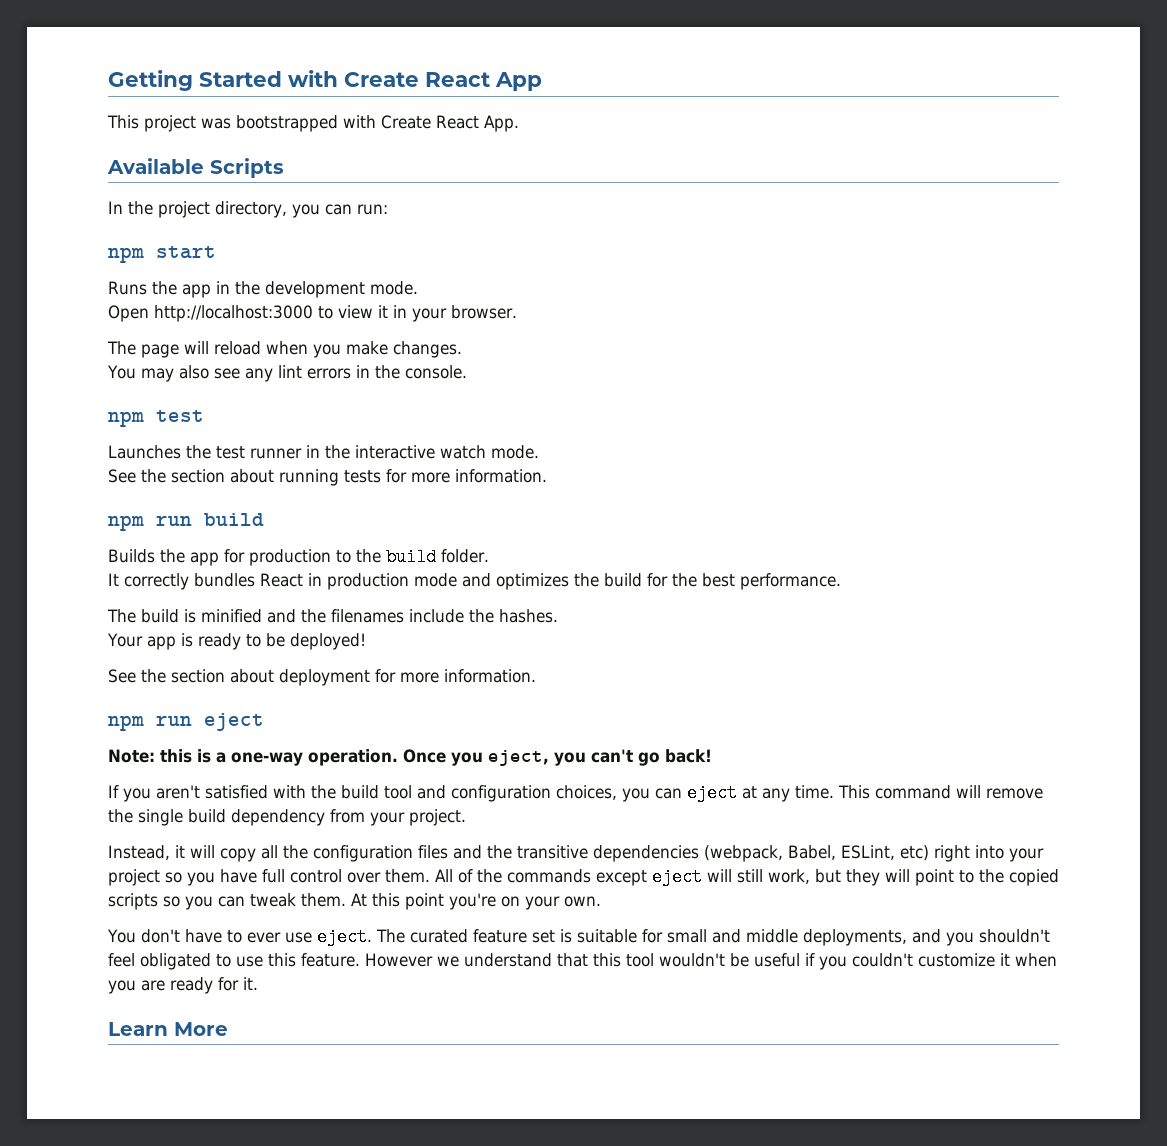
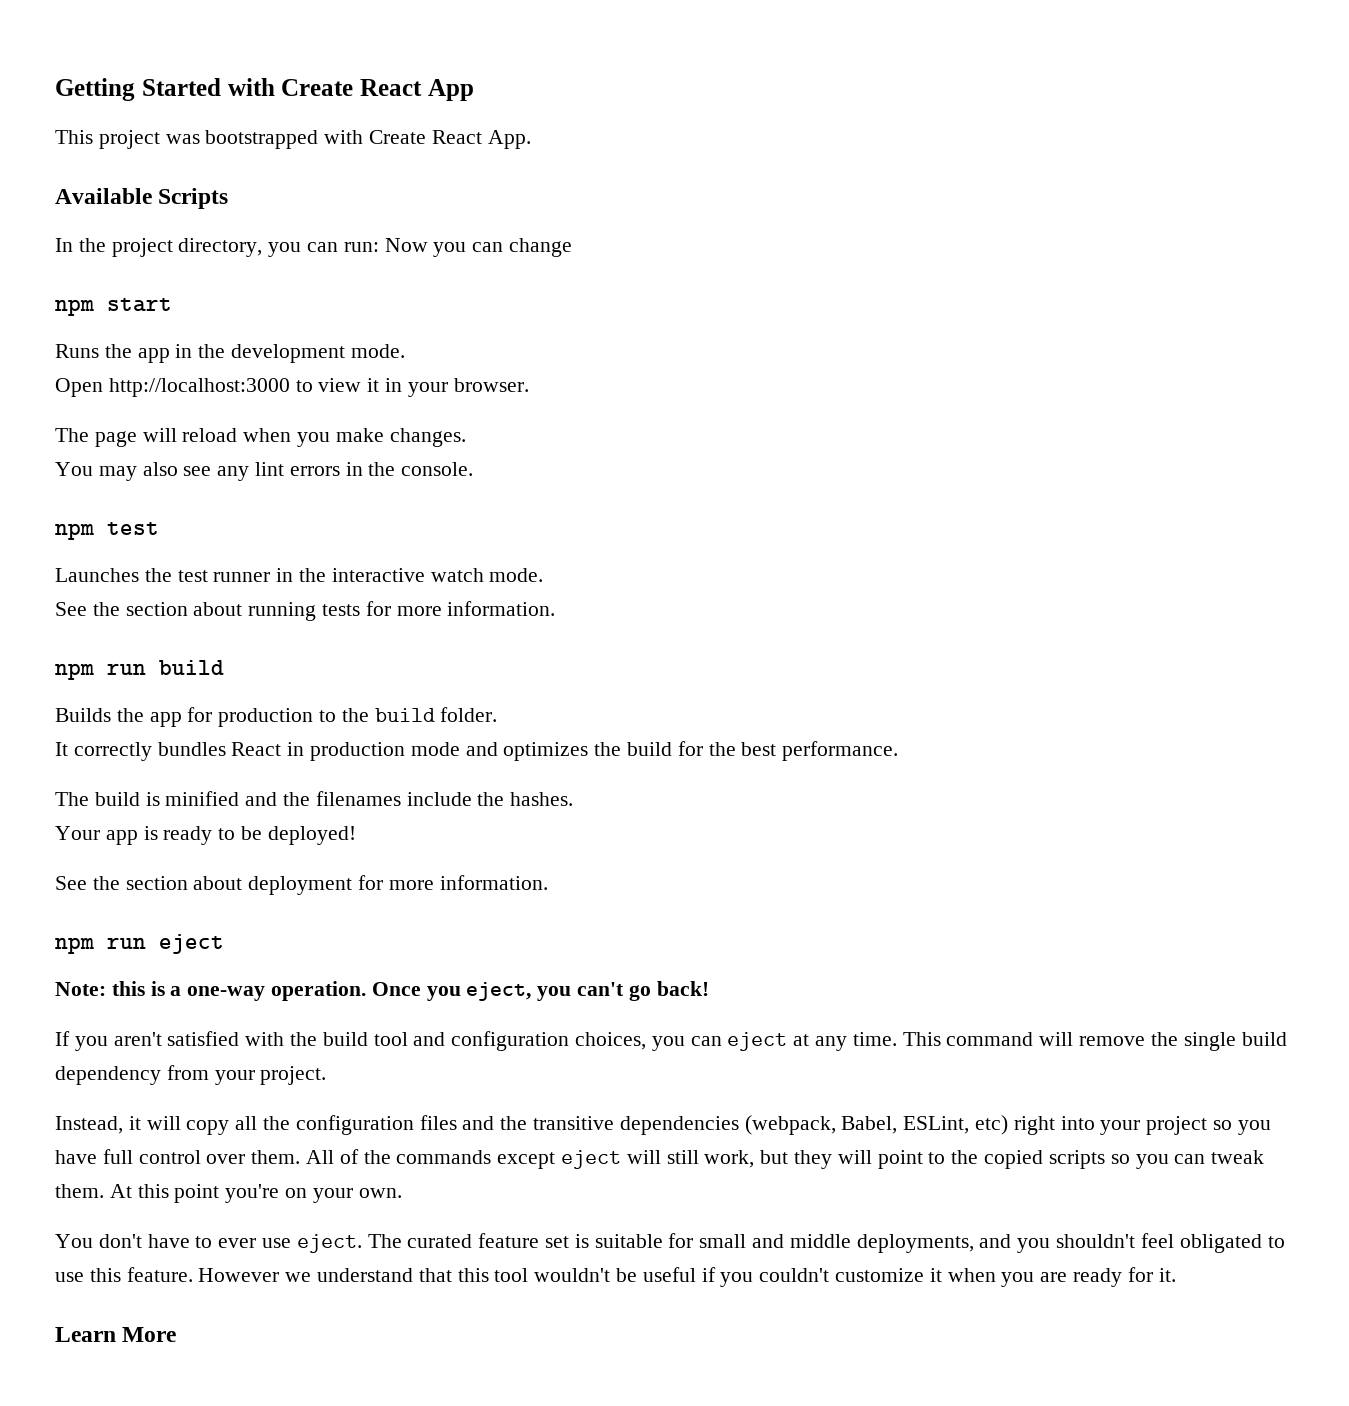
(388, 209) none -> [384,238,573,257] Now you can change

